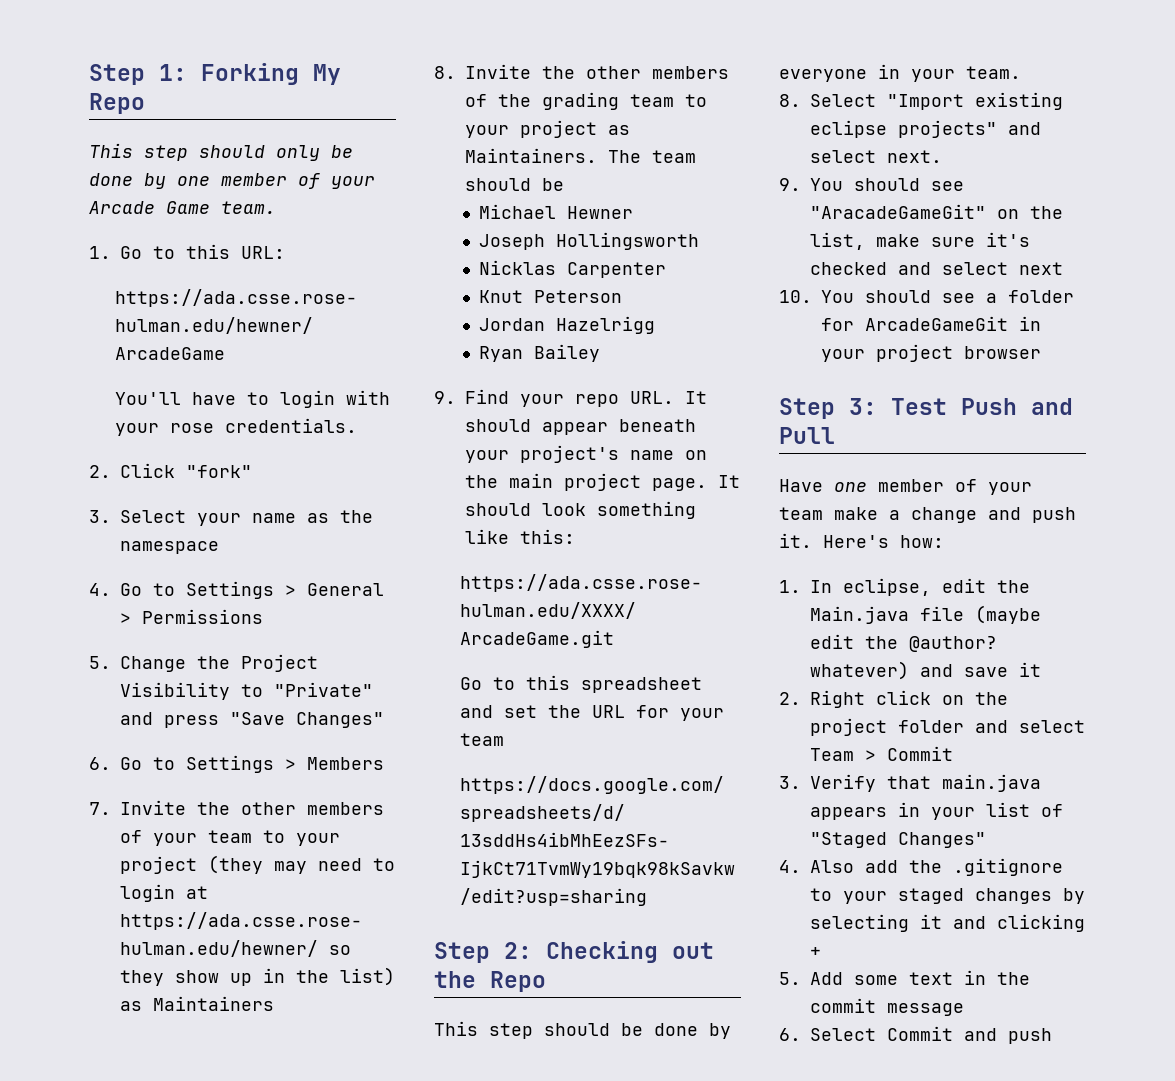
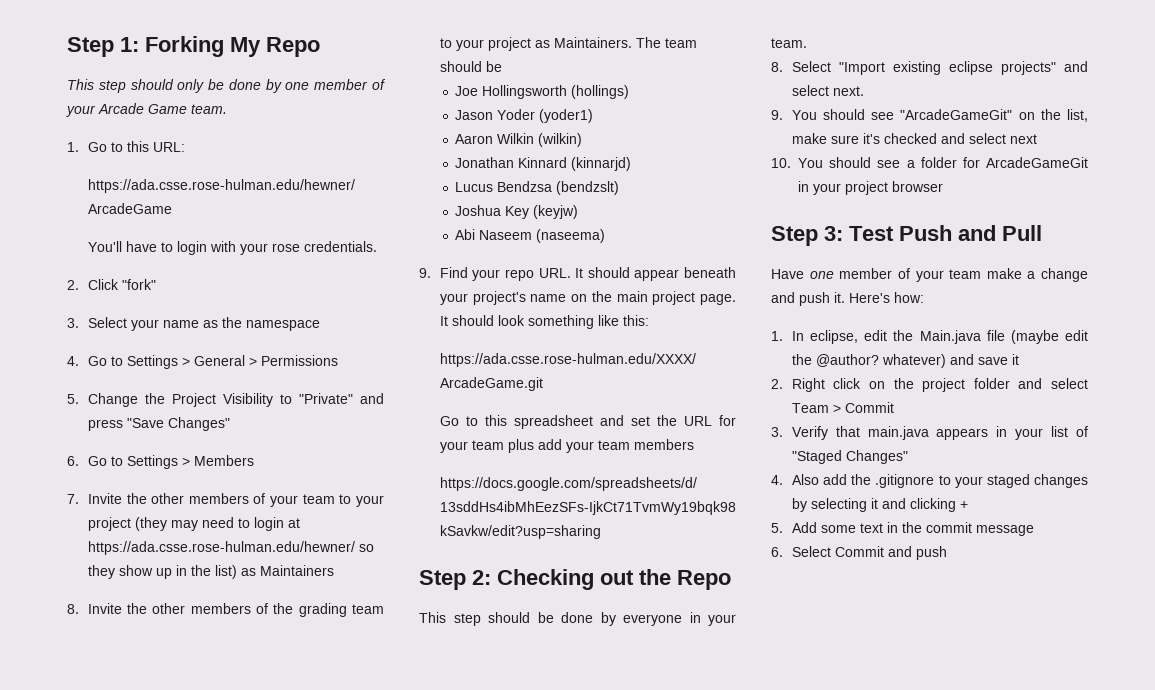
[479,204,634,219] [479,232,700,250] [479,260,667,278] [479,290,623,303] [479,316,656,334] [479,344,601,362] Michael Hewner // Joseph Hollingsworth // Nicklas Carpenter // Knut Peterson // Jordan Hazelrigg // Ryan Bailey -> [455,85,630,99] [455,109,594,123] [455,133,583,147] [455,157,632,171] [455,181,620,195] [455,205,579,219] [455,229,606,243] Joe Hollingsworth (hollings) // Jason Yoder (yoder1) // Aaron Wilkin (wilkin) // Jonathan Kinnard (kinnarjd) // Lucus Bendzsa (bendzslt) // Joshua Key (keyjw) // Abi Naseem (naseema)
(504, 739) none -> [507,439,694,453] plus add your team members
[810,204,986,219] "AracadeGameGit" -> [900,109,1013,120] "ArcadeGameGit"

